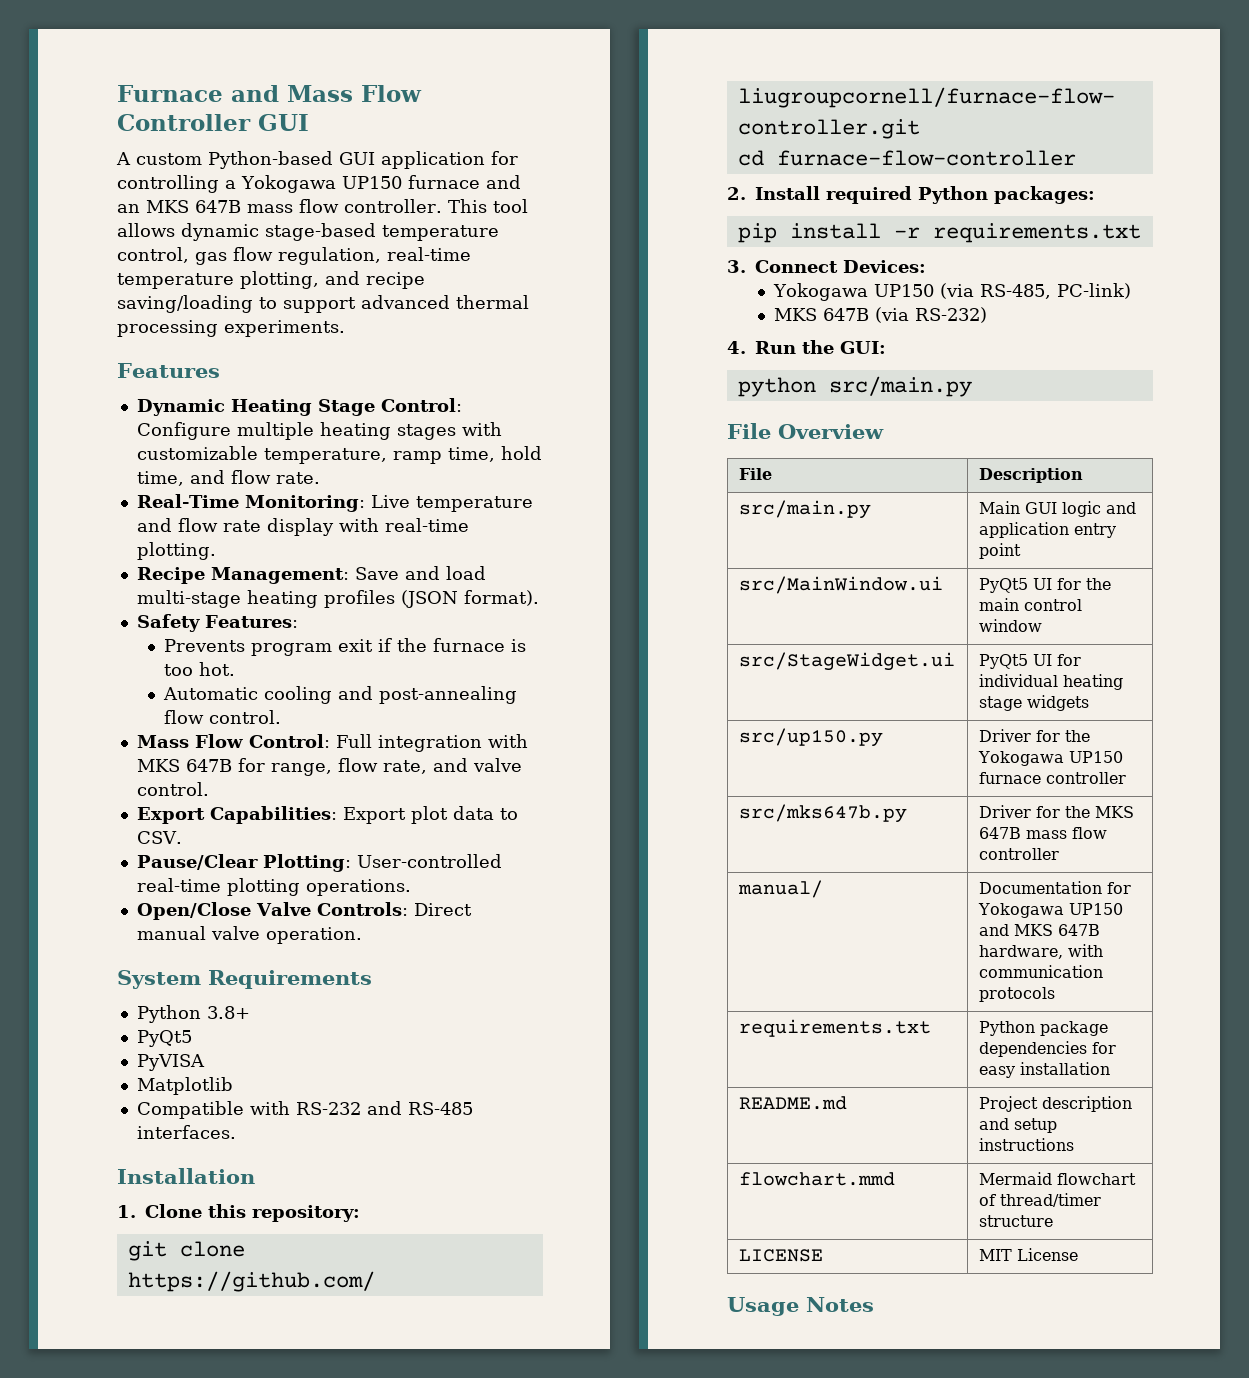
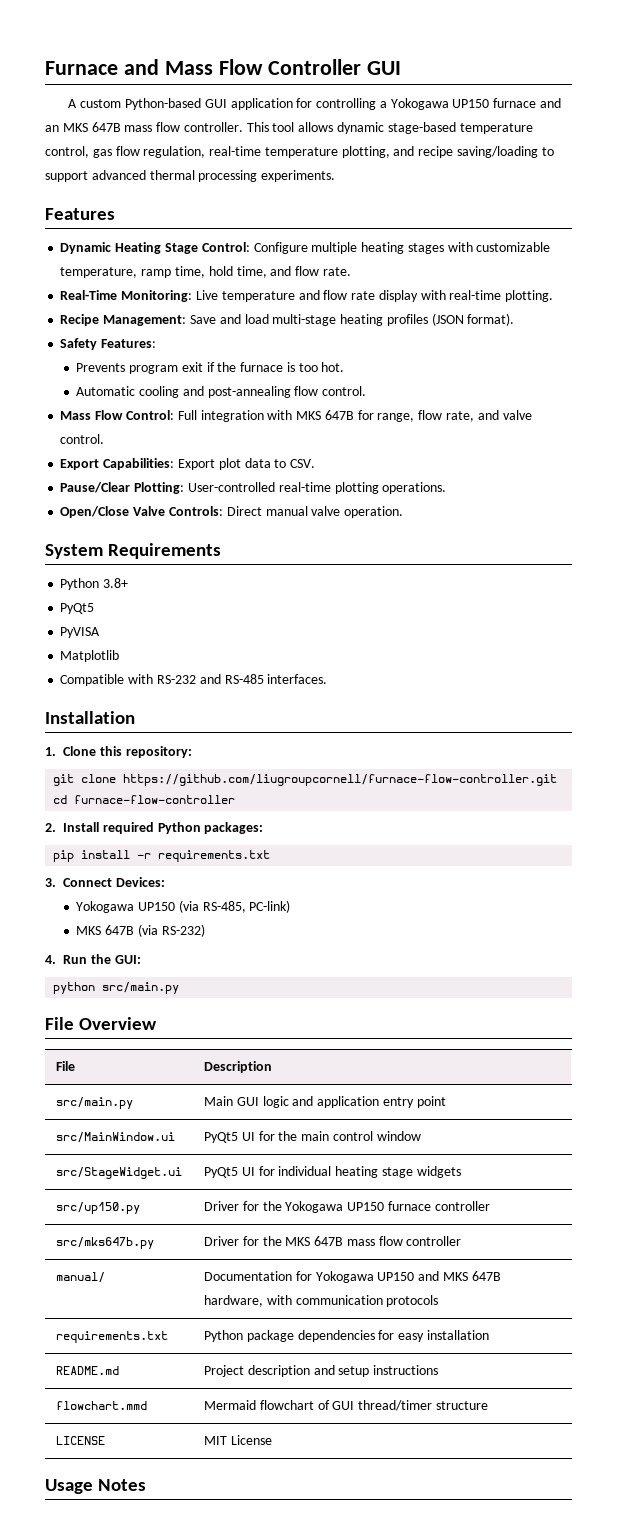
(996, 1200) none -> [332,1401,355,1410] GUI

